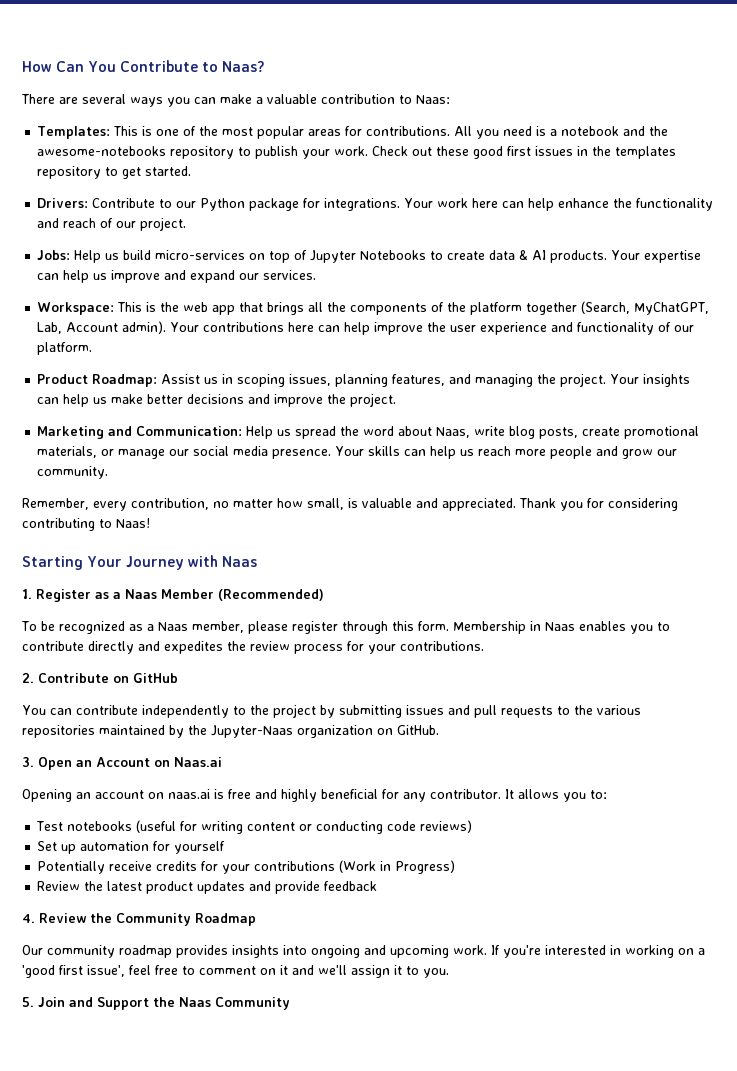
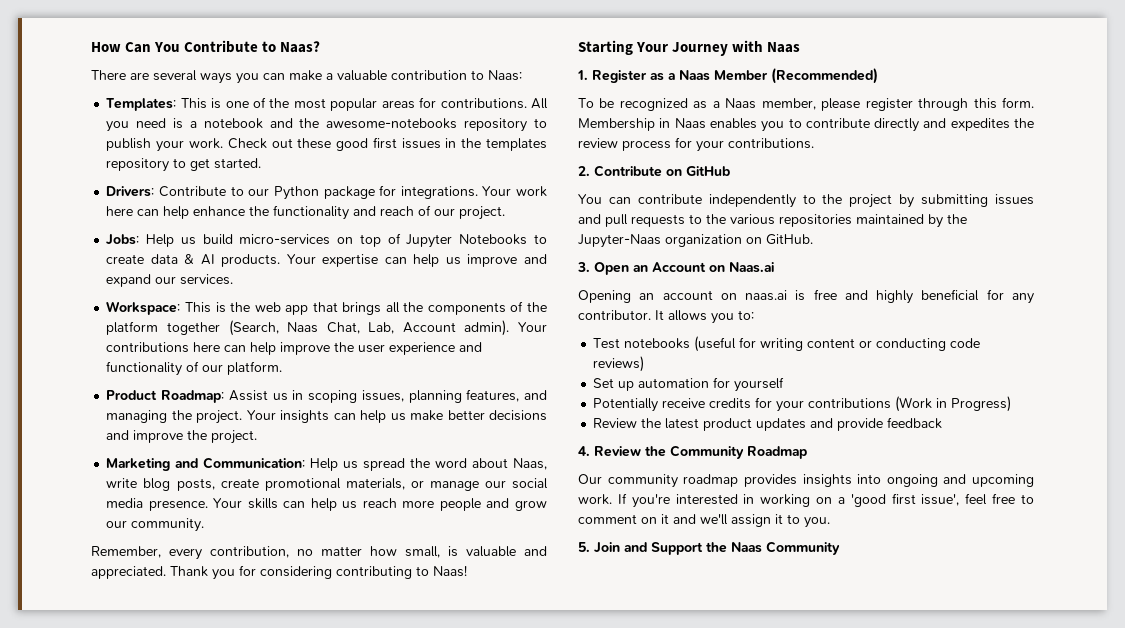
[634,302,710,315] MyChatGPT, -> [287,322,360,334] Naas Chat,

